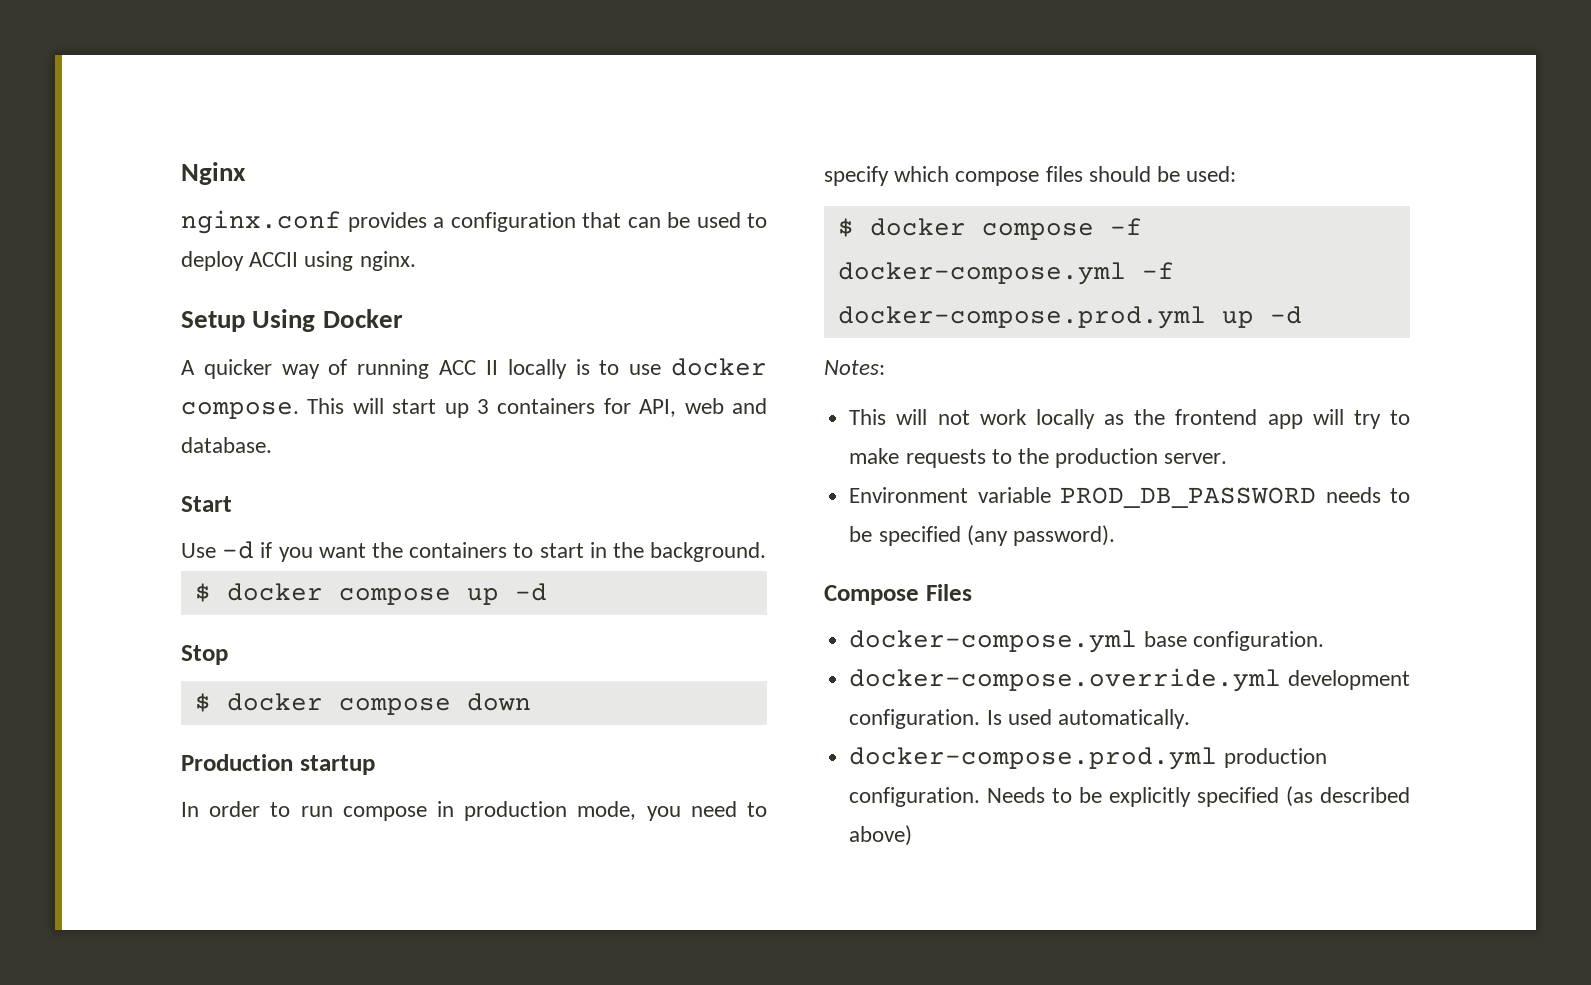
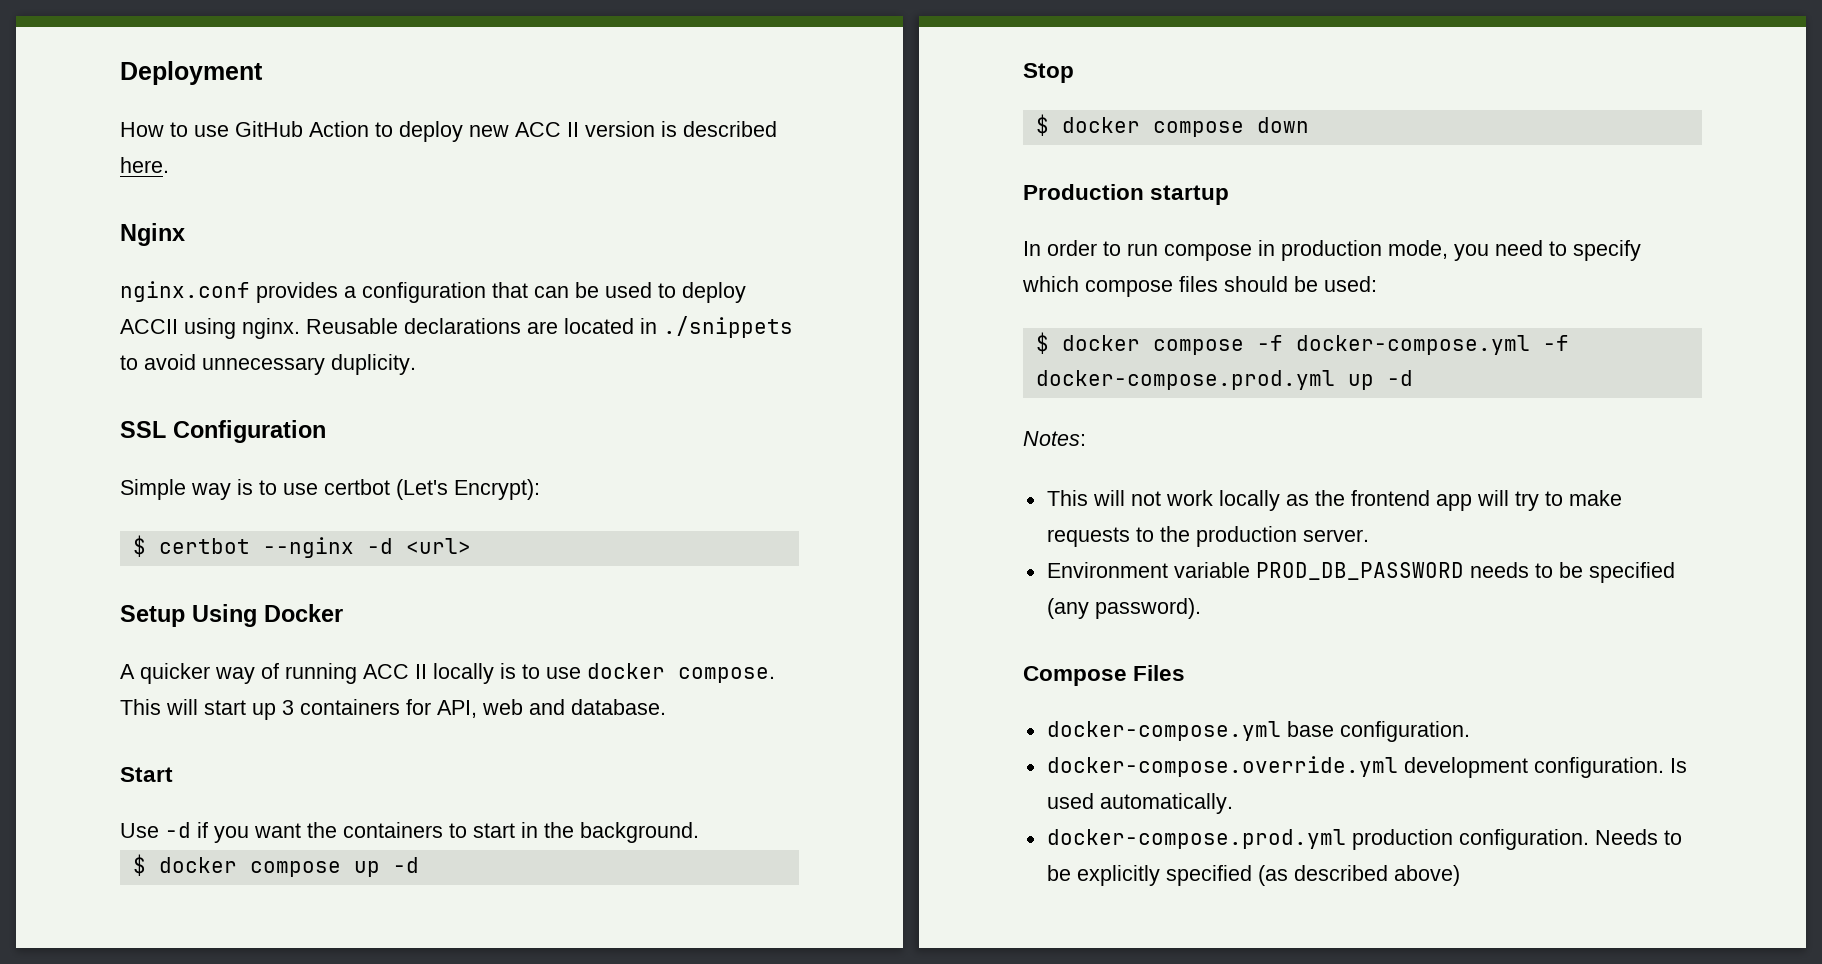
(181, 173) none -> [120,61,263,85] [120,121,777,142] [120,157,169,173] Deployment // How to use GitHub Action to deploy new ACC II version is described here. //
(416, 261) none -> [306,316,793,338] [120,354,416,375] [120,420,326,443] [120,479,540,500] [132,535,471,558] Reusable declarations are located in ./snippets to avoid unnecessary duplicity. // SSL Configuration // Simple way is to use certbot (Let's Encrypt): // $ certbot --nginx -d <url>

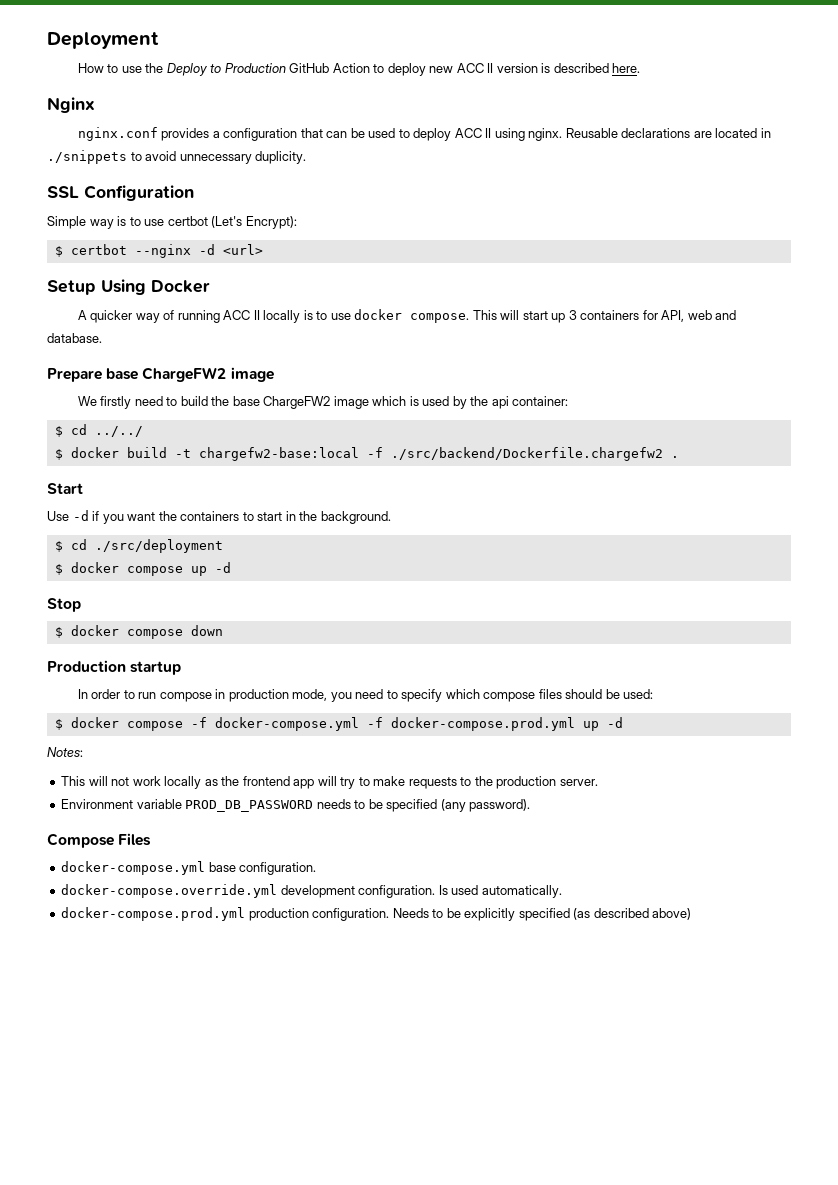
(229, 131) none -> [145,63,286,76] the Deploy to Production
[120,319,178,334] ACCII -> [454,128,492,138] ACC II
(666, 707) none -> [47,367,274,382] [77,396,569,409] [54,424,143,437] [54,447,679,461] // Prepare base ChargeFW2 image // We firstly need to build the base ChargeFW2 image which is used by the api container: // $ cd ../../ // $ docker build -t chargefw2-base:local -f ./src/backend/Dockerfile.chargefw2 .
(699, 832) none -> [54,539,223,553] // $ cd ./src/deployment

